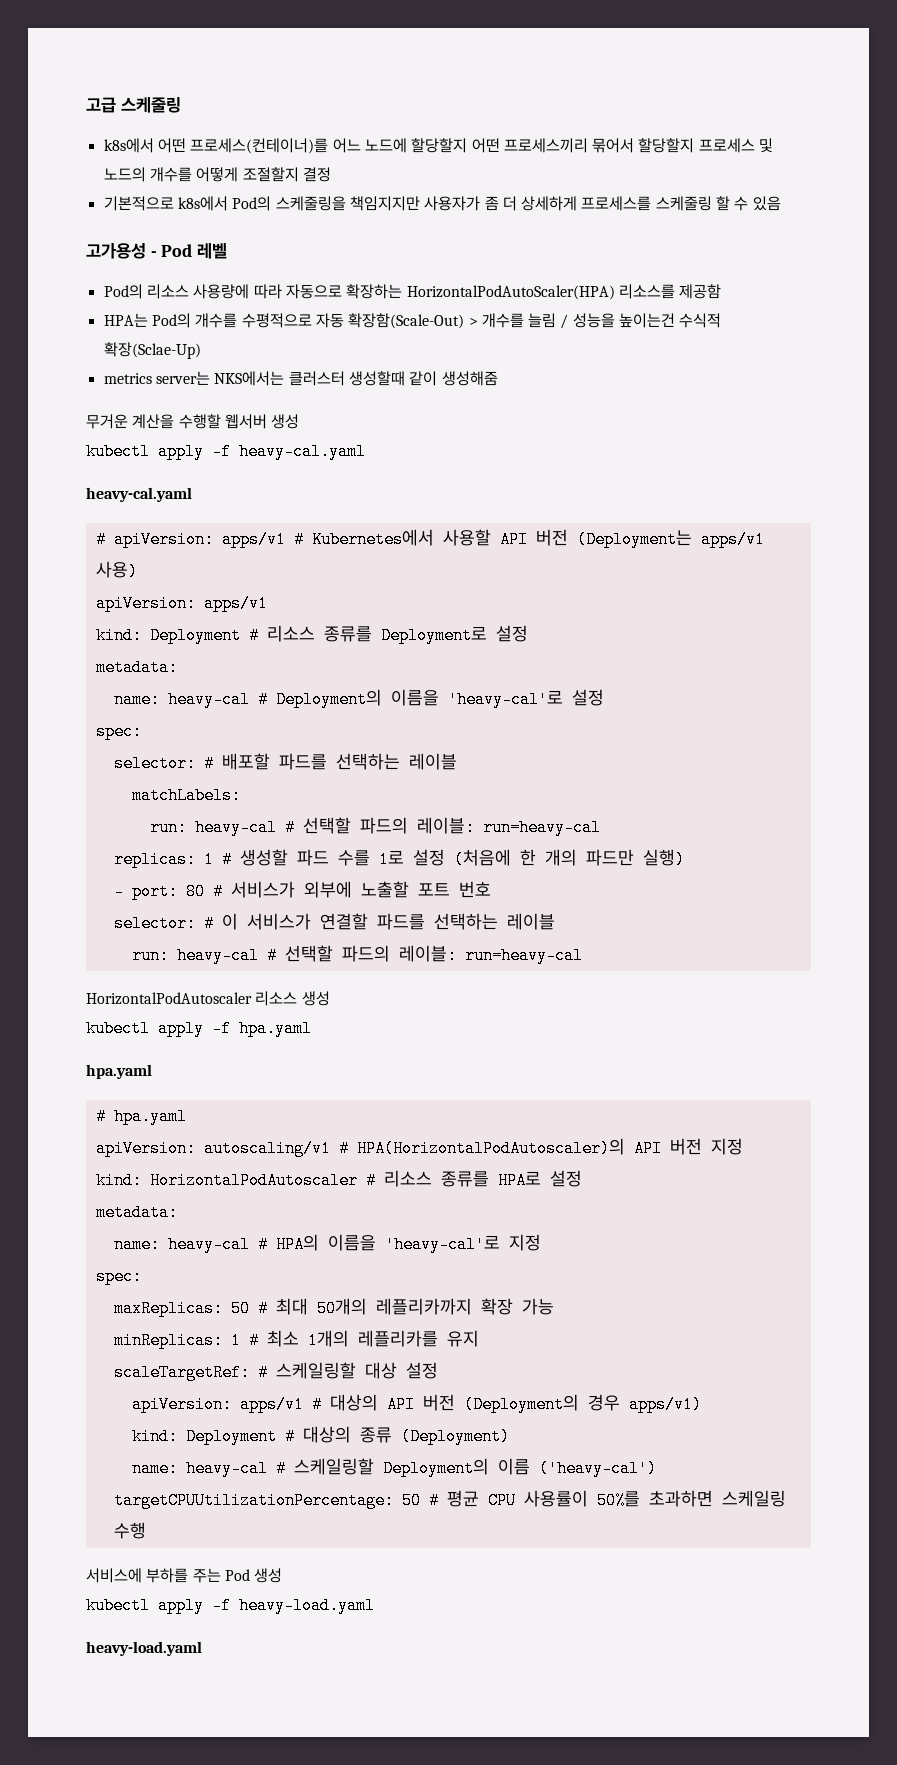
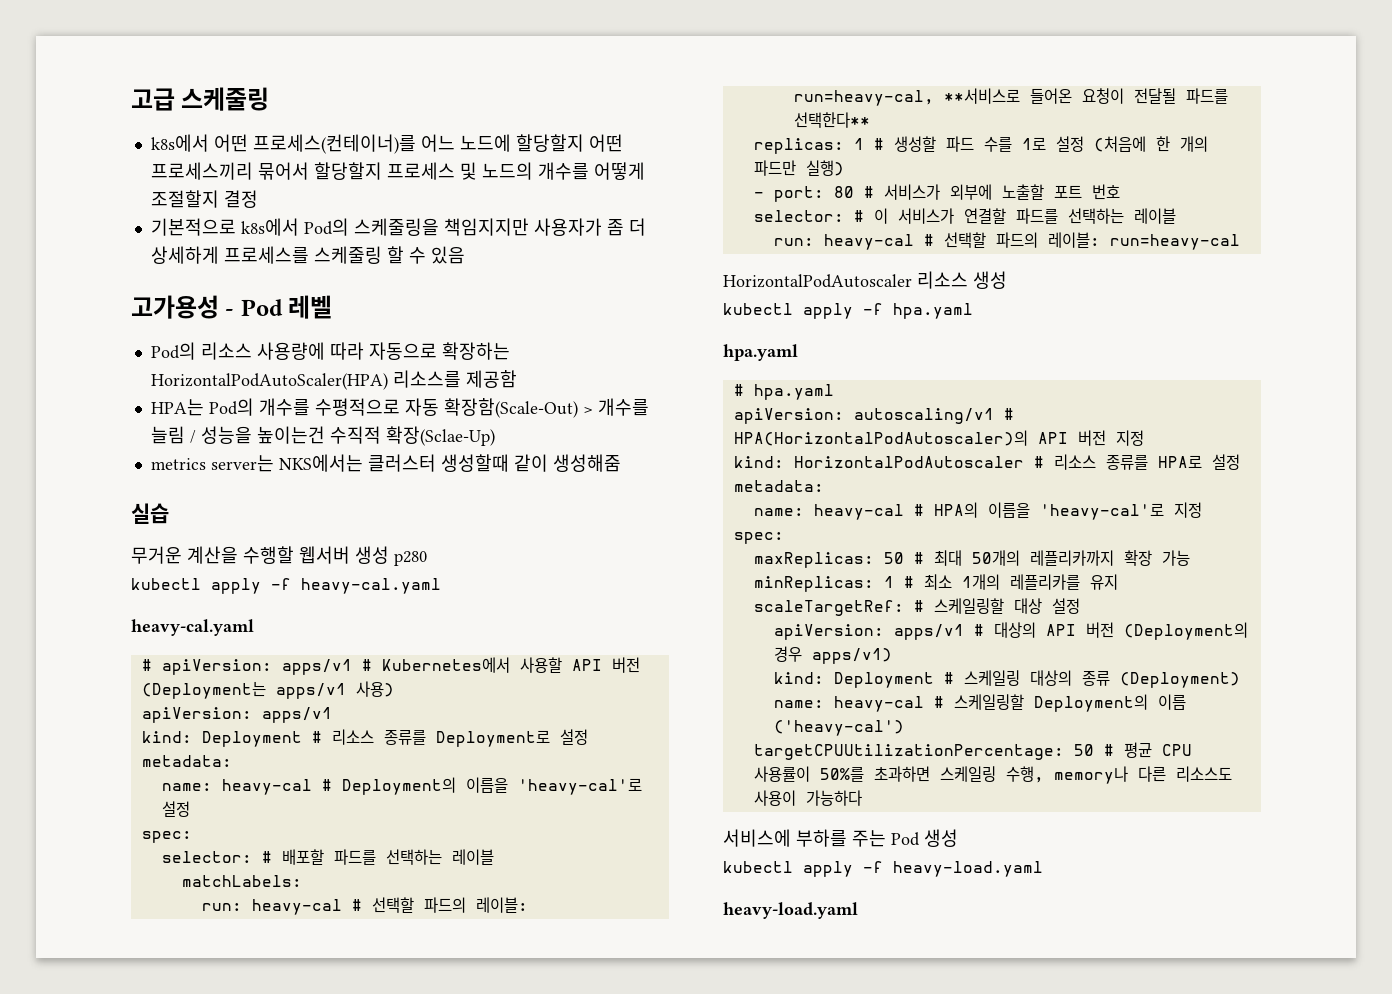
[679,313,722,328] 수식적 -> [329,426,381,444] 수직적
(498, 378) none -> [131,503,169,524] // 실습
(300, 421) none -> [394,551,427,566] p280
[482,819,601,836] run=heavy-cal -> [793,88,1228,106] [793,112,870,128] run=heavy-cal, **서비스로 들어온 요청이 전달될 파드를 선택한다**
(295, 1436) none -> [963,670,1020,686] 스케일링
[113,1522,146,1539] 수행 -> [1005,766,1232,784] [753,790,862,806] 수행, memory나 다른 리소스도 사용이 가능하다

